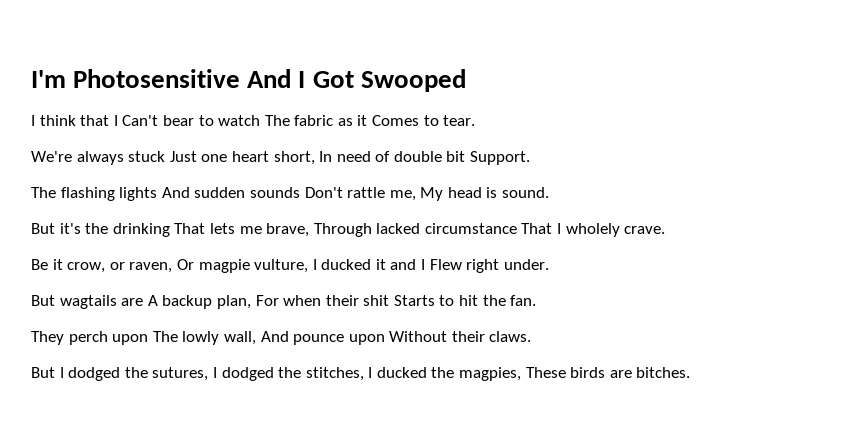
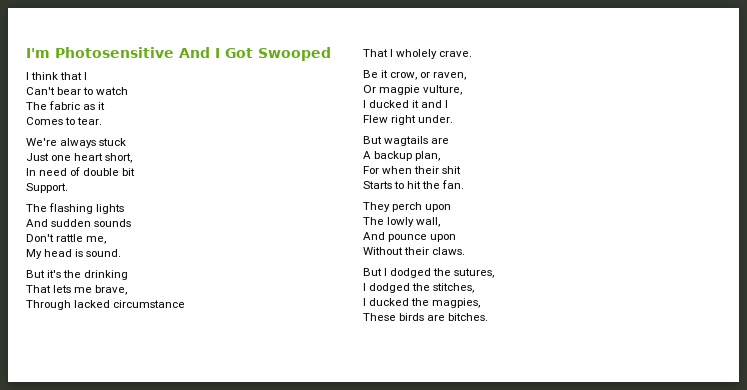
(118, 120) none -> (88, 76) //
(261, 120) none -> (129, 91) //
(368, 120) none -> (106, 106) //
(166, 156) none -> (127, 142) //
(315, 158) none -> (133, 158) //
(466, 156) none -> (136, 172) //
(158, 194) none -> (125, 209) //
(300, 192) none -> (132, 223) //
(416, 195) none -> (107, 240) //
(170, 230) none -> (129, 275) //
(310, 230) none -> (128, 290) //
(517, 228) none -> (186, 304) //
(173, 267) none -> (467, 76) //
(309, 266) none -> (463, 90) //
(426, 264) none -> (449, 104) //
(144, 302) none -> (450, 141) //
(251, 302) none -> (441, 156) //
(390, 300) none -> (462, 170) //
(149, 339) none -> (452, 208) //
(256, 338) none -> (441, 222) //
(385, 339) none -> (457, 238) //
(209, 374) none -> (495, 273) //
(364, 374) none -> (475, 288) //
(522, 374) none -> (481, 303) //

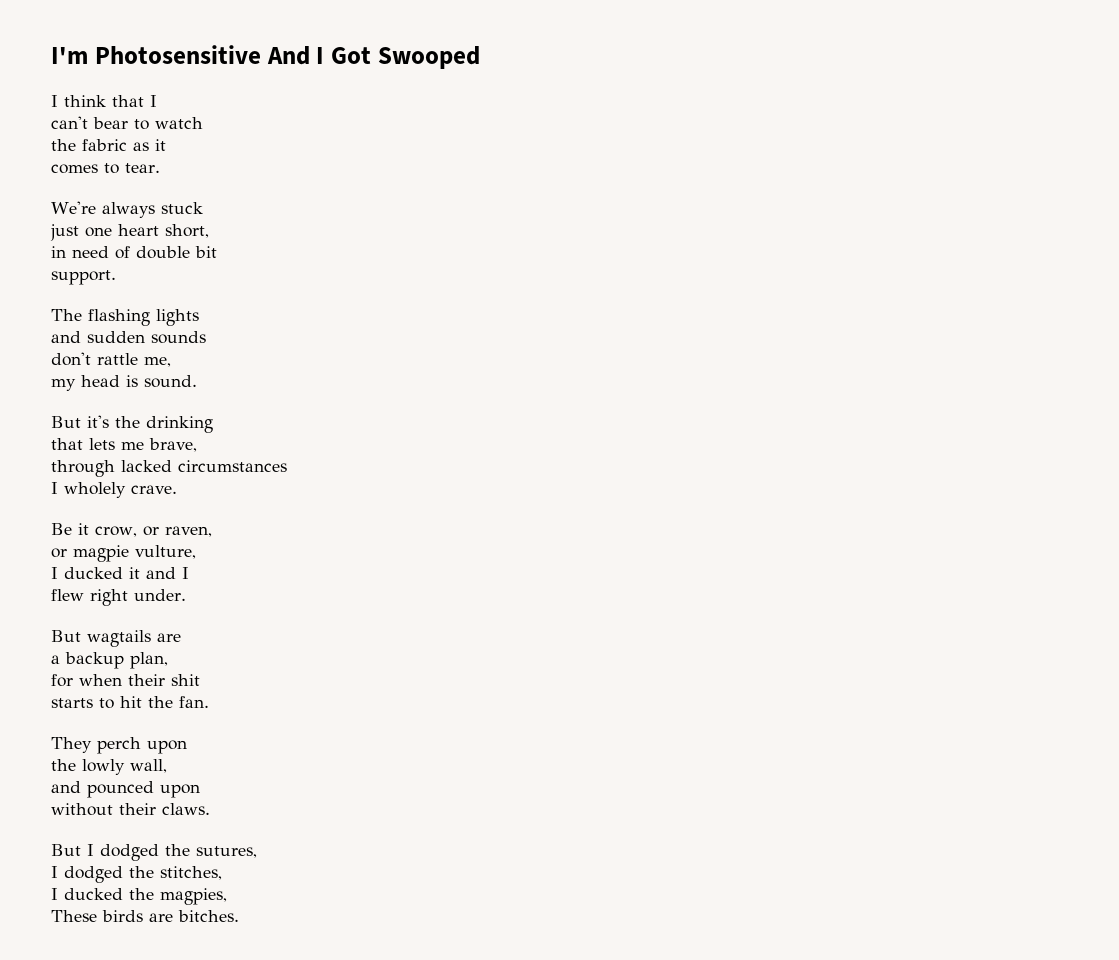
[26,87,55,95] Can't -> [51,116,88,129] can't
[26,102,47,110] The -> [51,139,76,151] the
[26,117,63,125] Comes -> [51,164,98,174] comes
[26,153,49,161] Just -> [50,224,79,241] just
[26,168,36,176] In -> [51,246,66,258] in
[26,183,68,193] Support. -> [51,270,116,285] support.
[26,219,48,227] And -> [51,331,81,343] and
[26,234,54,242] Don't -> [51,352,91,366] don't
[26,249,42,259] My -> [51,378,76,391] my
[26,285,51,293] That -> [51,438,83,450] that
[26,300,186,310] [363,49,388,57] Through lacked circumstance // That -> [51,460,287,477] through lacked circumstances //
[363,85,376,93] Or -> [51,548,67,558] or
[363,115,388,123] Flew -> [51,589,84,601] flew
[363,151,371,159] A -> [51,655,60,664] a
[363,166,379,174] For -> [51,674,73,687] for
[363,181,392,189] Starts -> [51,698,93,708] starts
[363,217,384,225] The -> [51,759,76,771] the
[363,232,457,242] [363,247,403,255] And pounce upon // Without -> [51,781,200,798] [51,803,113,816] and pounced upon // without

